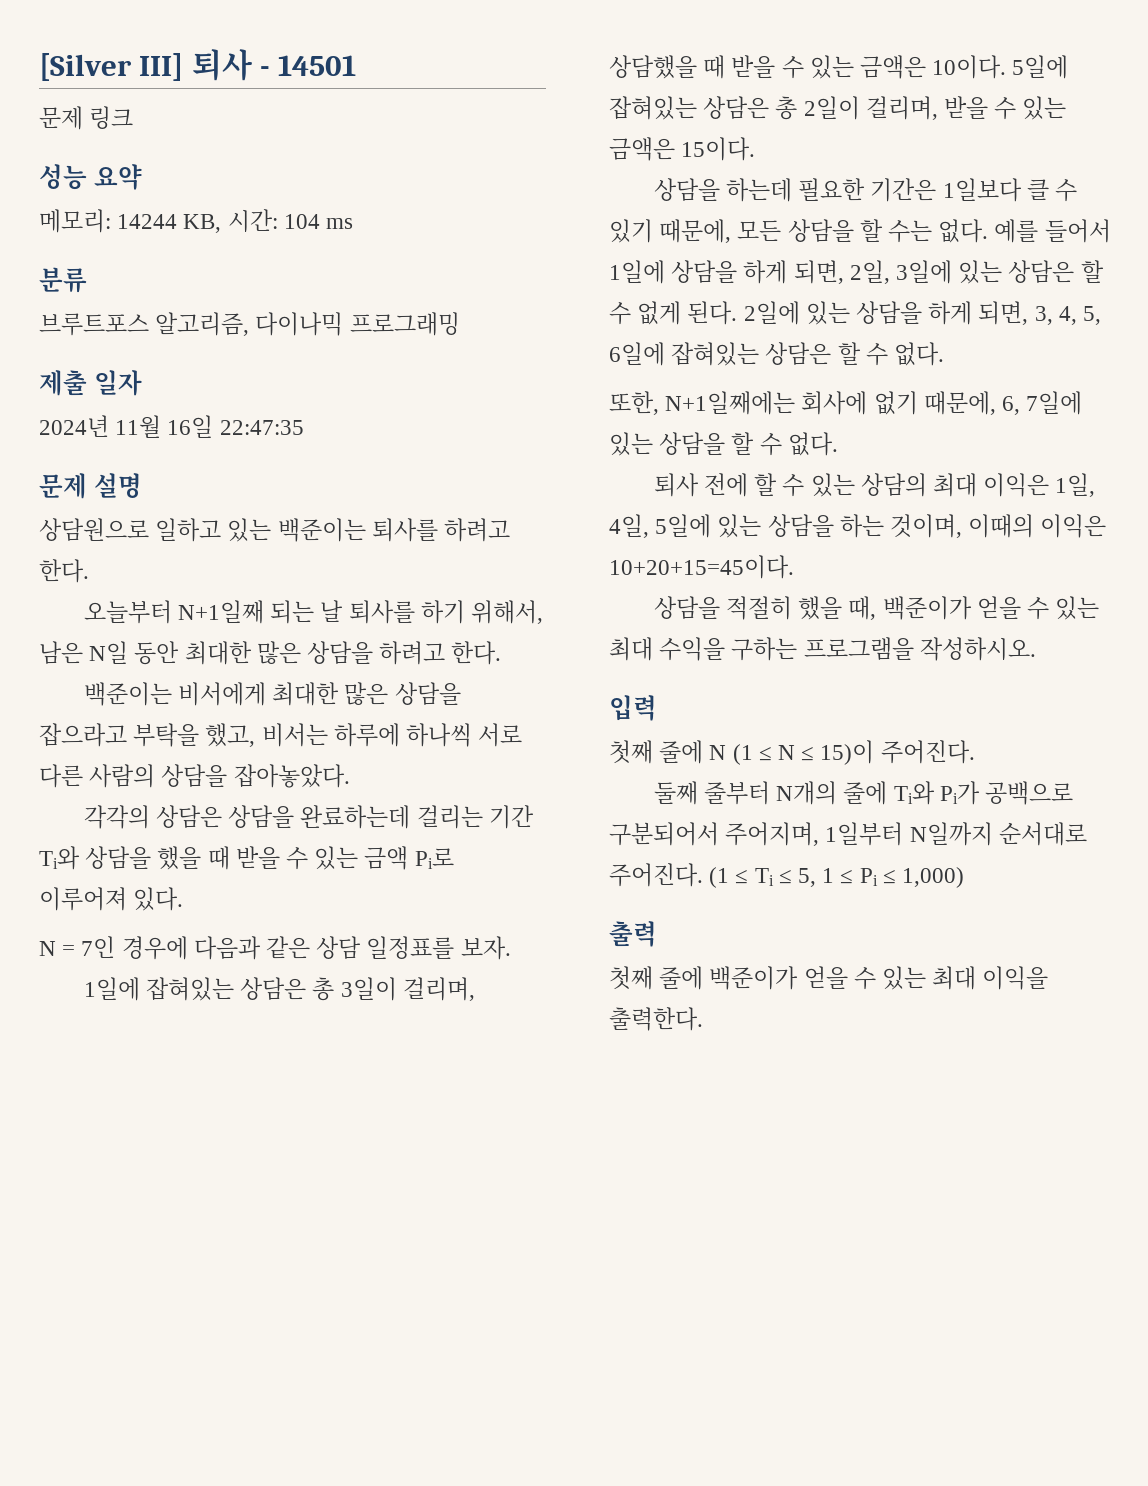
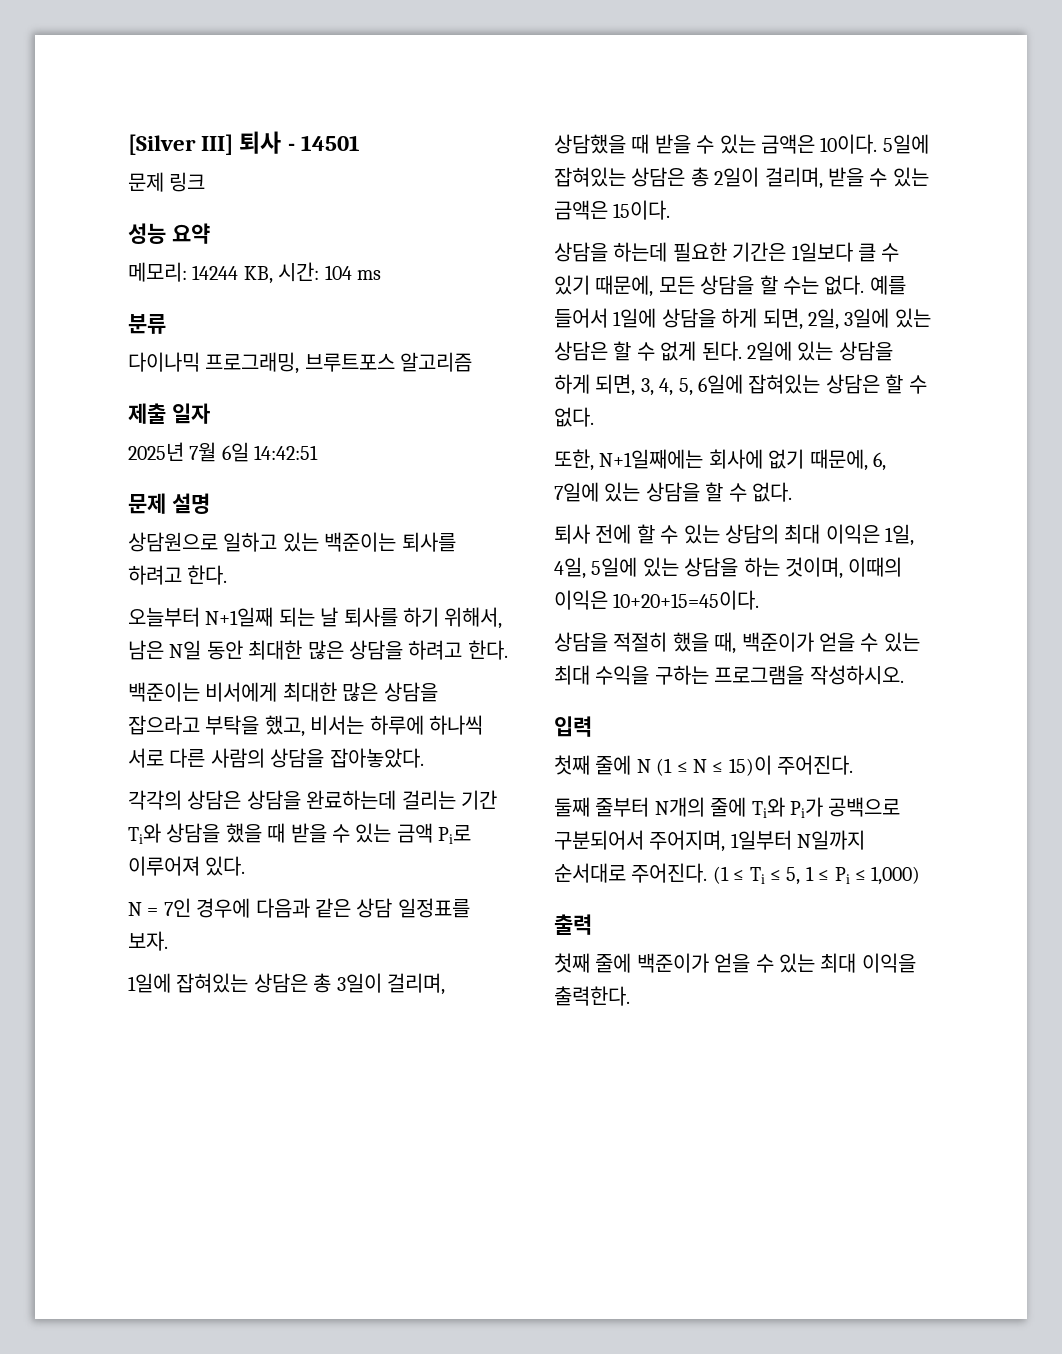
[39,312,460,336] [39,370,142,396] [39,415,304,438] 브루트포스 알고리즘, 다이나믹 프로그래밍 // 제출 일자 // 2024년 11월 16일 22:47:35 -> [128,352,473,374] [128,403,210,424] [128,442,319,462] 다이나믹 프로그래밍, 브루트포스 알고리즘 // 제출 일자 // 2025년 7월 6일 14:42:51

